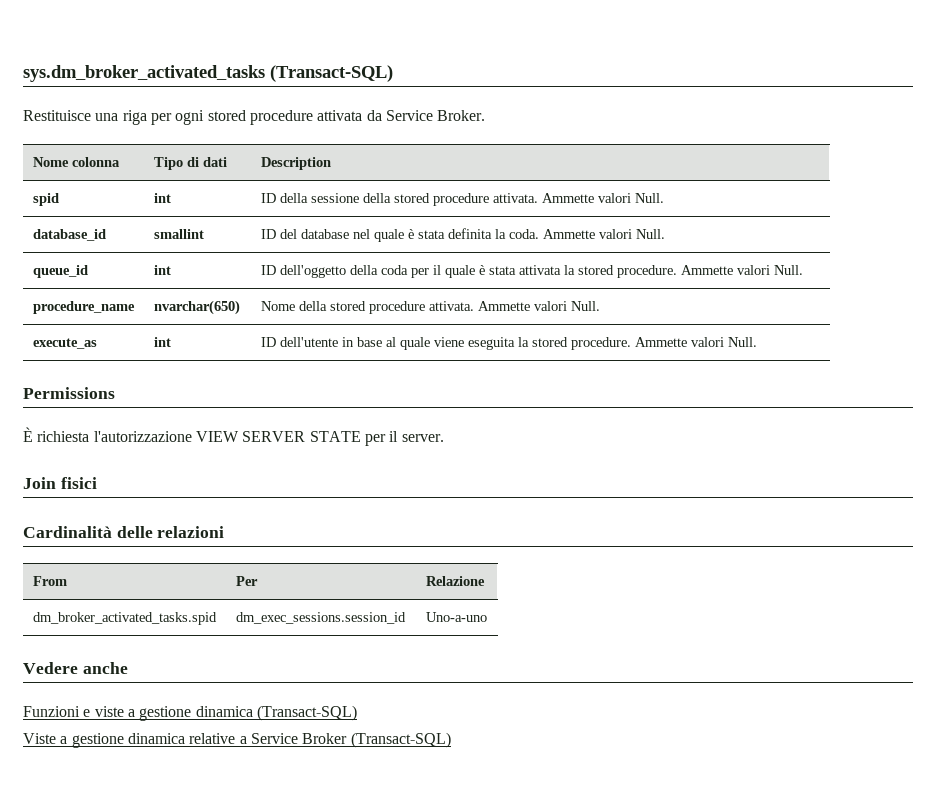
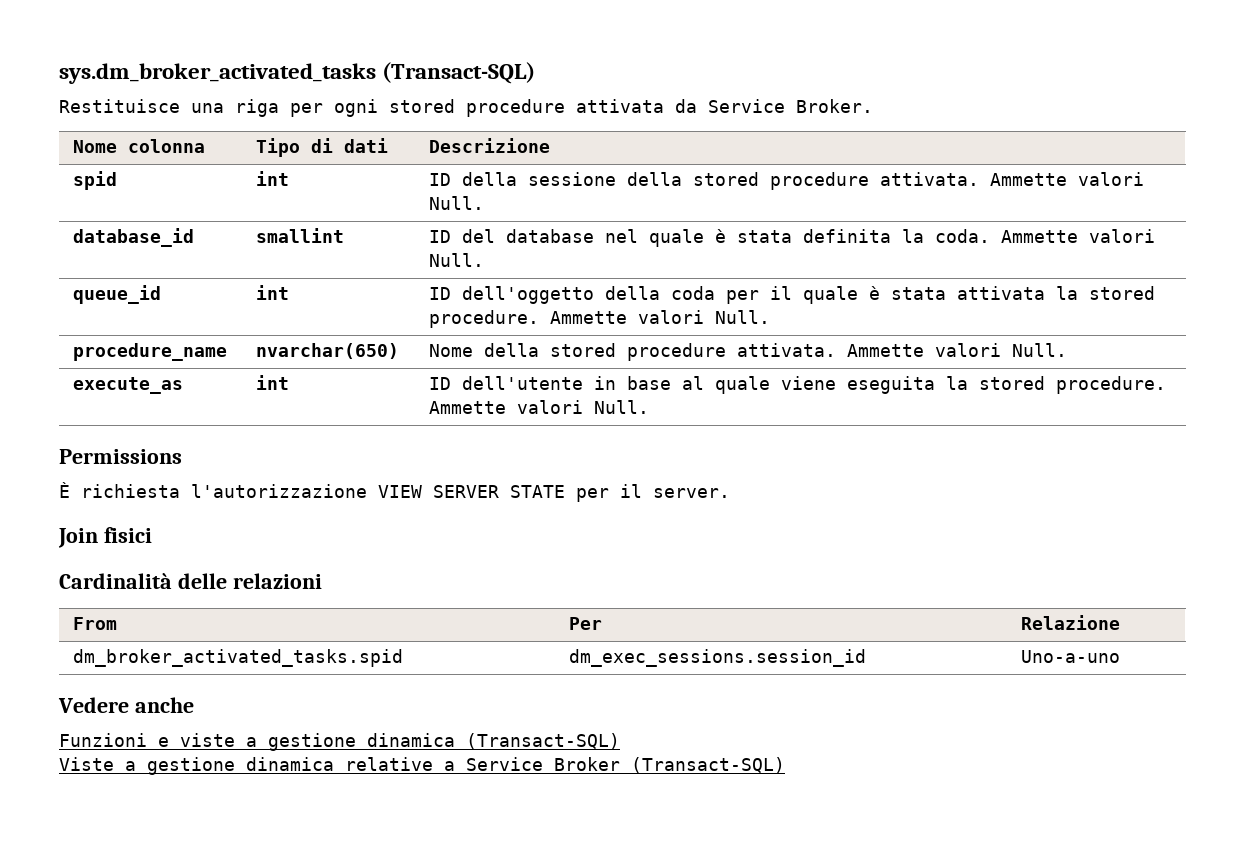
[260,157,331,170] Description -> [429,138,551,153] Descrizione

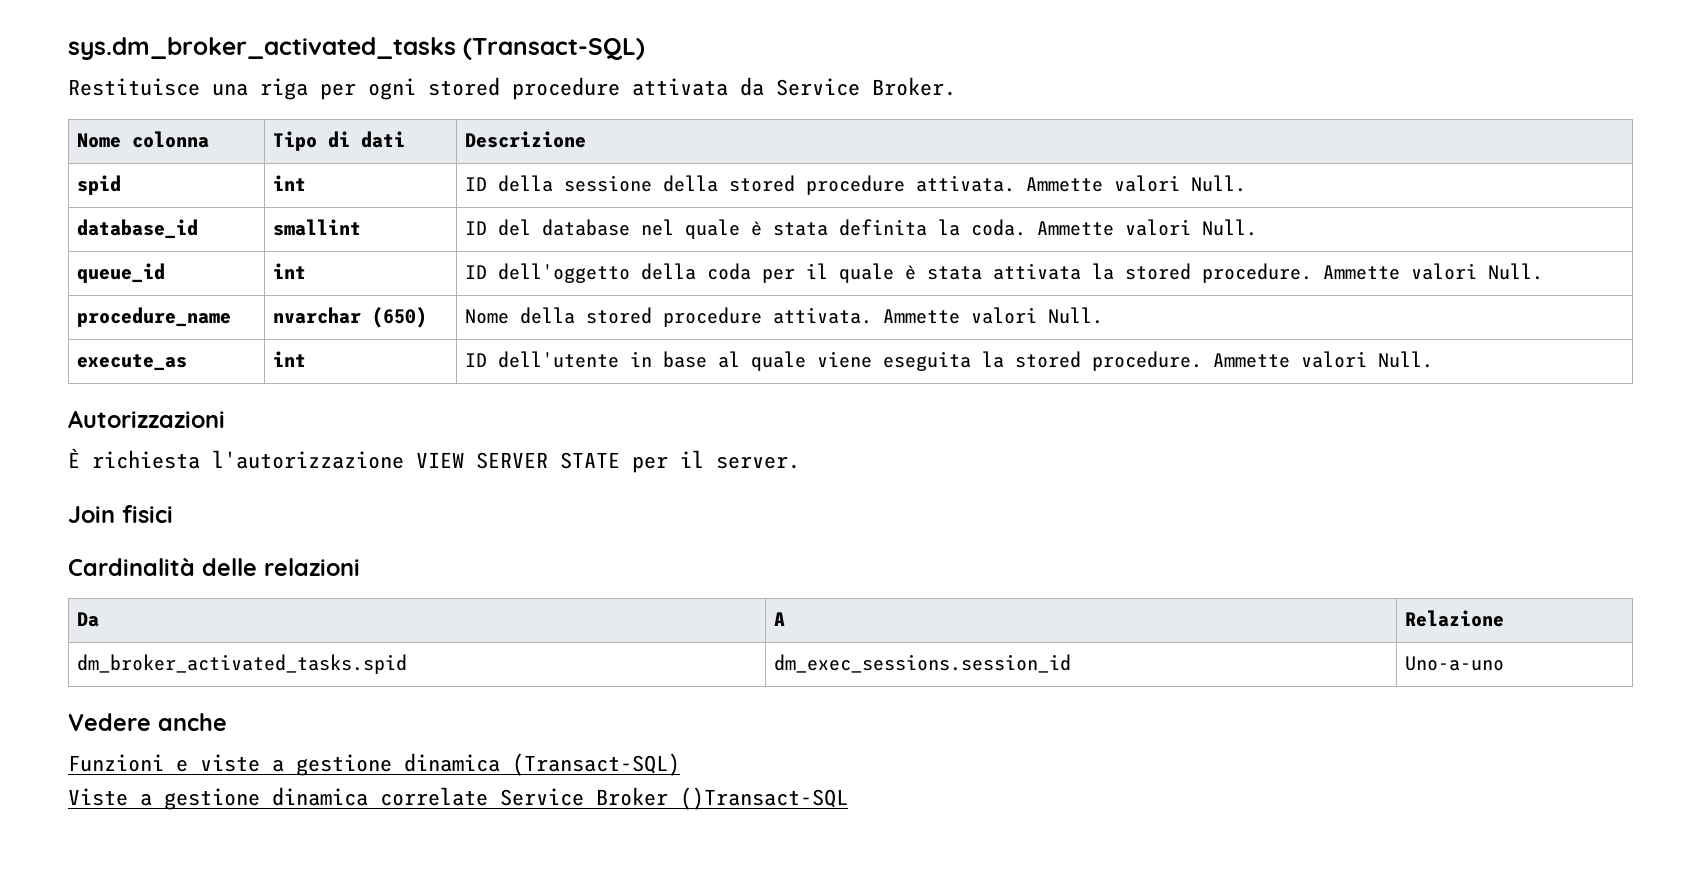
[256,343,400,359] nvarchar(650) -> [273,307,428,328] nvarchar (650)
[59,449,182,464] Permissions -> [68,410,225,428] Autorizzazioni
[73,617,118,630] [569,617,603,630] From | Per -> [77,612,100,627] [774,612,786,626] Da | A
[345,757,455,771] relative a -> [380,787,488,806] correlate
[631,757,785,773] (Transact-SQL) -> [680,787,848,810] ()Transact-SQL

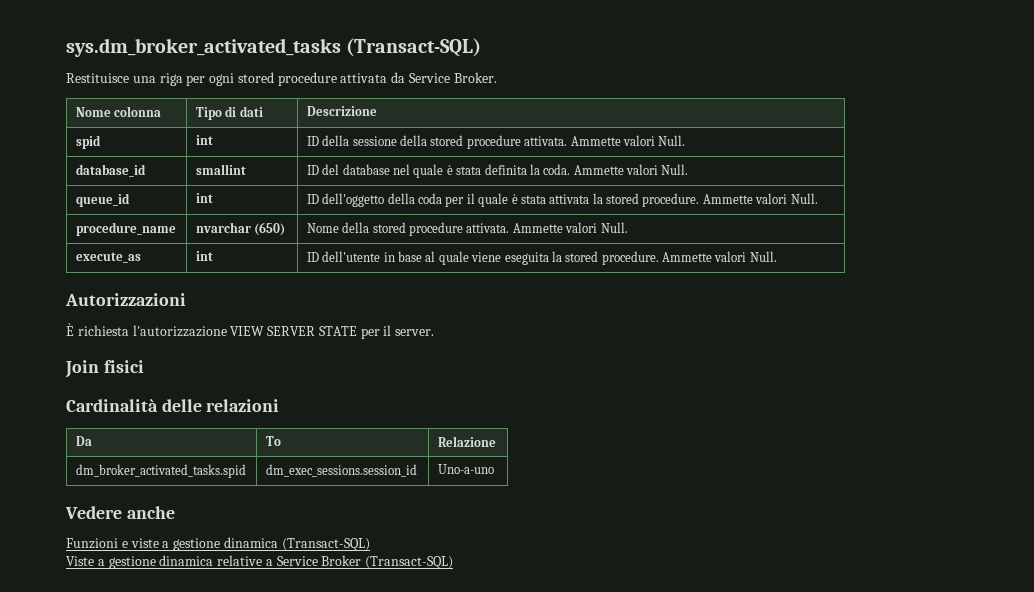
[774,612,786,626] A -> [265,436,281,446] To
[380,787,488,806] correlate -> [217,555,273,566] relative a
[680,787,848,810] ()Transact-SQL -> [365,556,454,569] (Transact-SQL)

